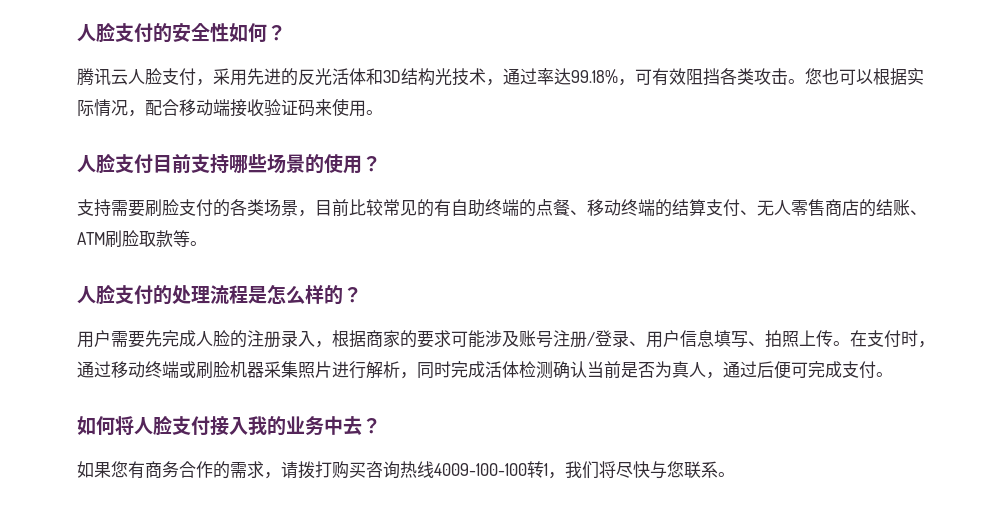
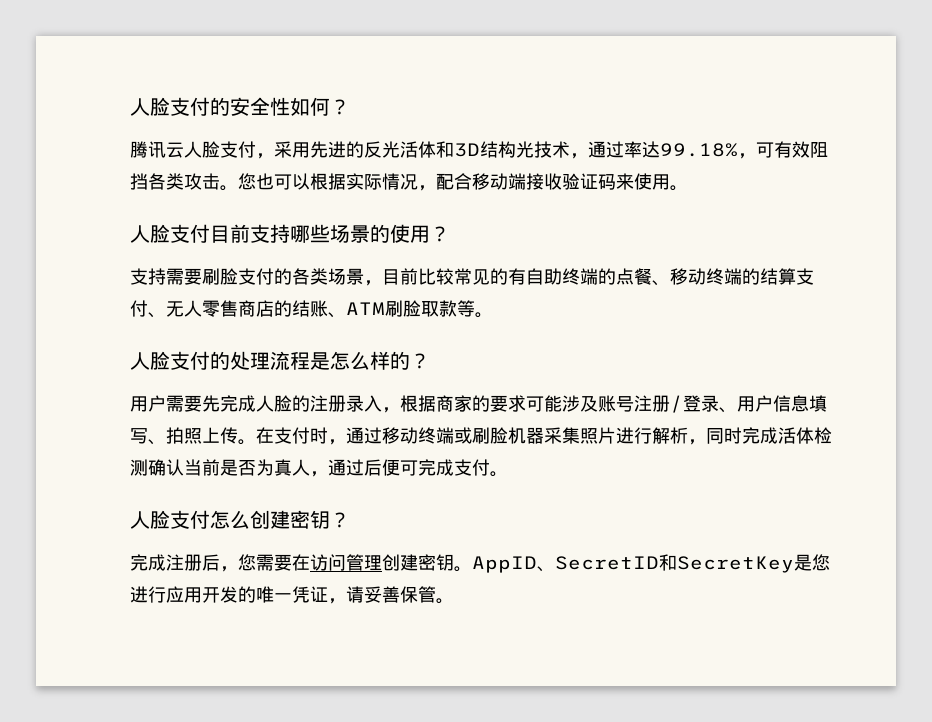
[77,415,381,436] [77,461,718,479] 如何将人脸支付接入我的业务中去？ // 如果您有商务合作的需求，请拨打购买咨询热线4009-100-100转1，我们将尽快与您联系 -> [130,510,350,529] [130,554,830,573] [130,586,436,604] 人脸支付怎么创建密钥？ // 完成注册后，您需要在访问管理创建密钥。AppID、SecretID和SecretKey是您进行应用开发的唯一凭证，请妥善保管

